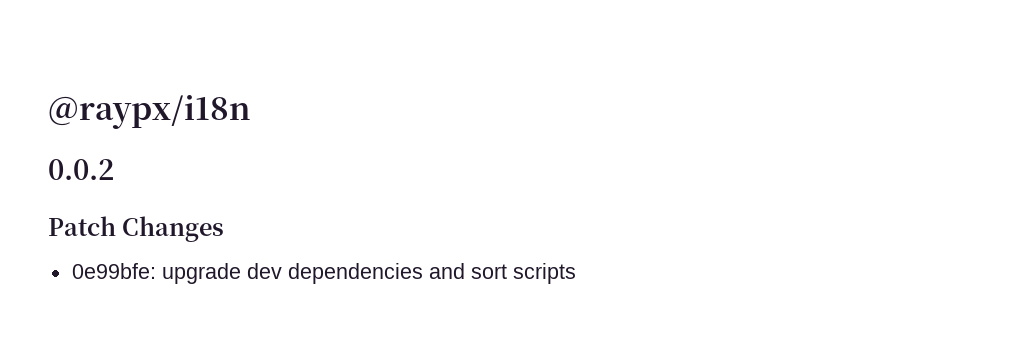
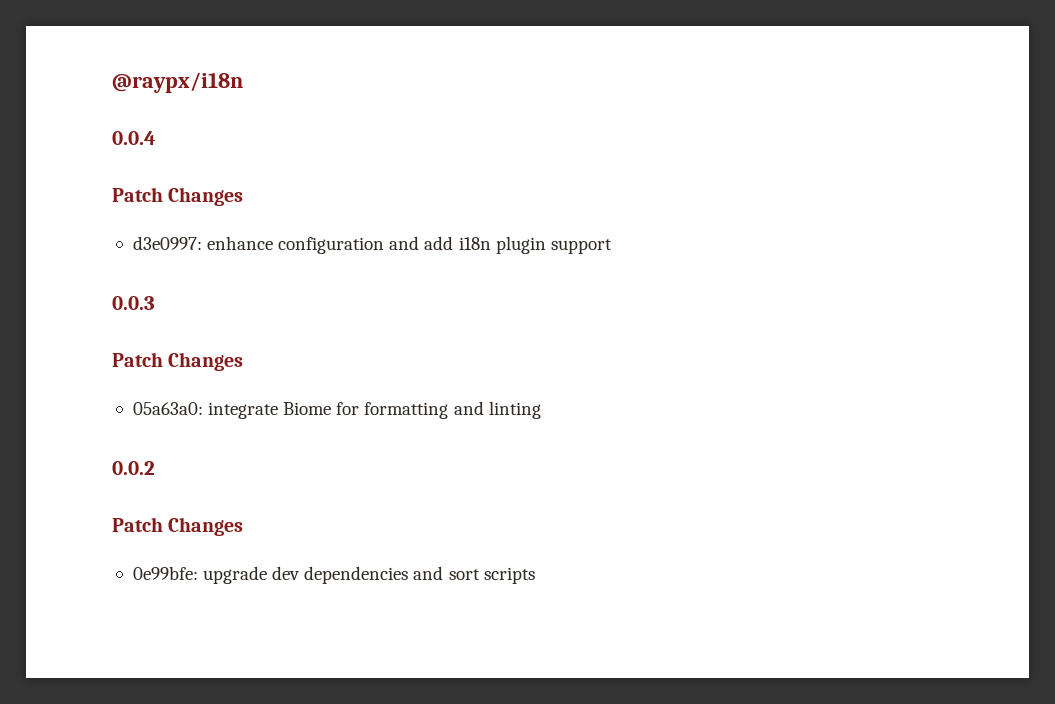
(251, 112) none -> [112,131,156,145] [112,187,244,206] [132,236,612,254] [112,296,155,310] [112,352,244,371] [132,401,541,419] // 0.0.4 // Patch Changes // d3e0997: enhance configuration and add i18n plugin support // 0.0.3 // Patch Changes // 05a63a0: integrate Biome for formatting and linting

